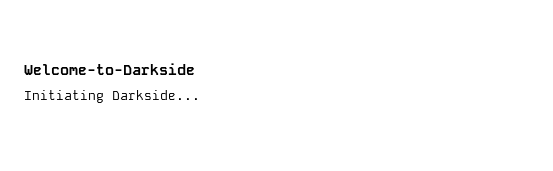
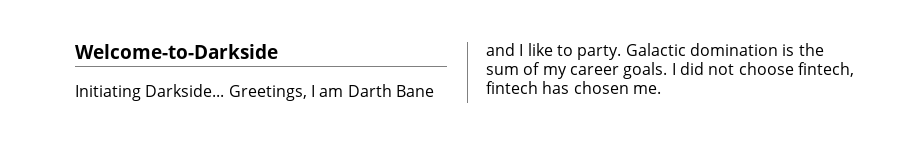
(200, 95) none -> [228,84,434,101] [486,43,824,60] [486,62,854,79] [486,81,661,94] Greetings, I am Darth Bane and I like to party. Galactic domination is the sum of my career goals. I did not choose fintech, fintech has chosen me.

